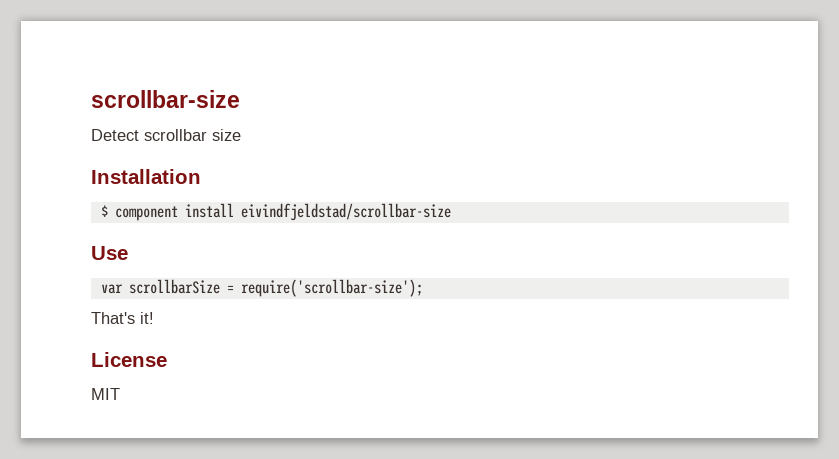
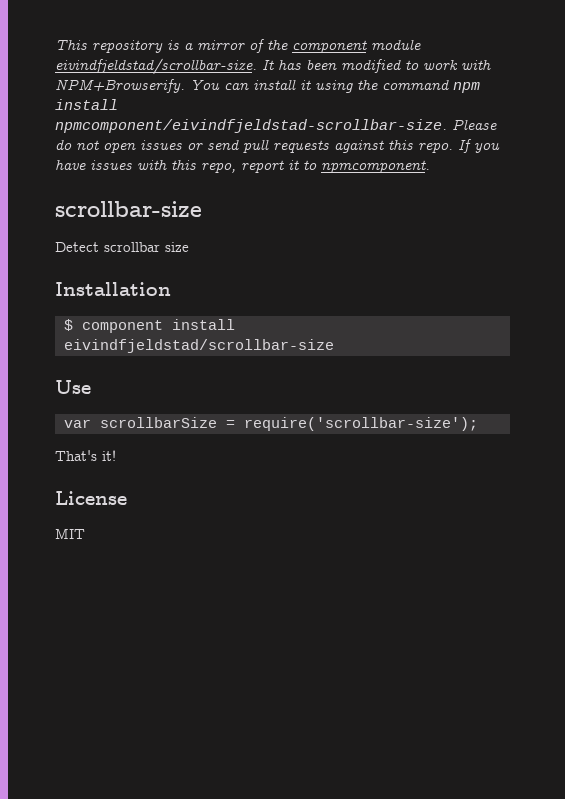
(91, 99) none -> [55,39,421,53] [55,58,491,74] [55,79,480,93] [55,99,118,110] [55,119,497,133] [55,139,500,153] [55,159,430,173] This repository is a mirror of the component module eivindfjeldstad/scrollbar-size. It has been modified to work with NPM+Browserify. You can install it using the command npm install npmcomponent/eivindfjeldstad-scrollbar-size. Please do not open issues or send pull requests against this repo. If you have issues with this repo, report it to npmcomponent. //

